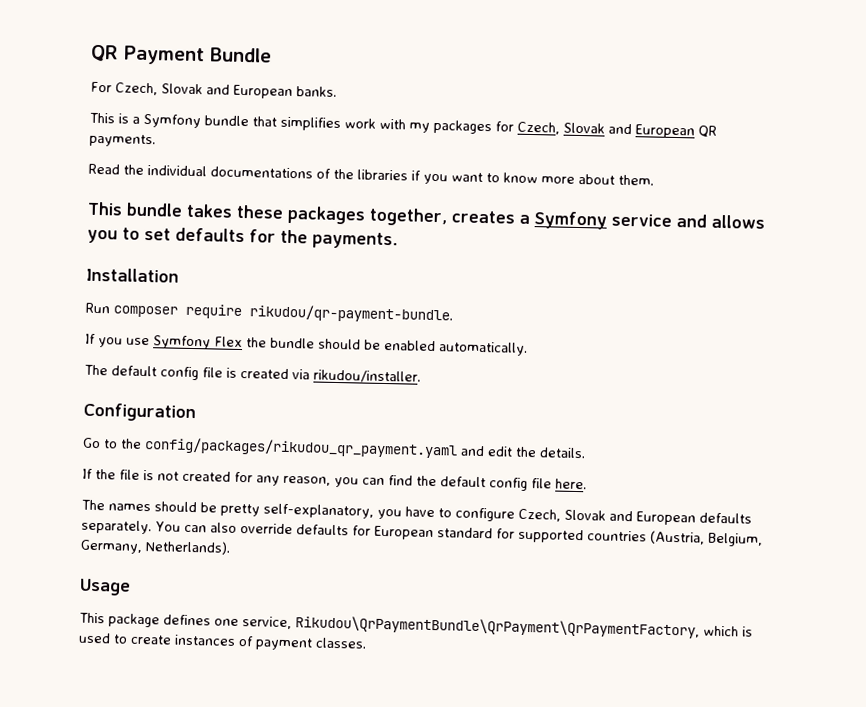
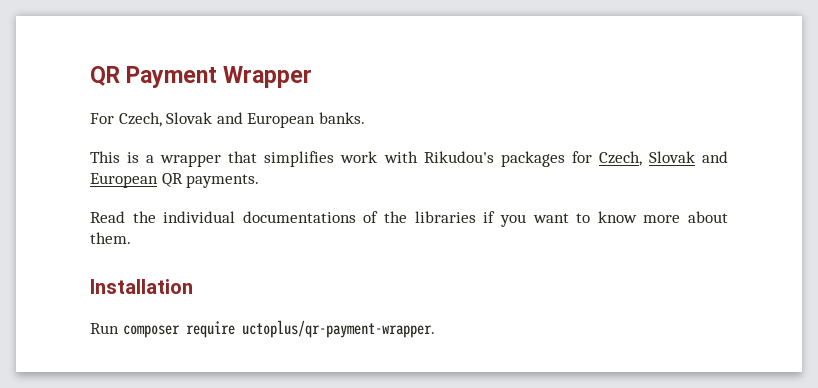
[210,47,272,63] Bundle -> [223,66,313,88] Wrapper
[143,113,249,129] Symfony bundle -> [160,154,222,167] wrapper
[409,122,430,133] my -> [423,151,494,163] Rikudou's
[87,201,765,230] [87,227,398,250] [86,267,179,283] [85,302,453,324] [85,333,528,356] [84,364,421,384] [83,402,196,423] [82,437,586,459] [82,468,587,491] [81,499,752,526] [81,519,763,547] [80,539,231,555] [79,578,131,596] [79,612,753,639] [78,632,367,651] This bundle takes these packages together, creates a Symfony service and allows you to set defaults for the payments. // Installation // Run composer require rikudou/qr-payment-bundle. // If you use Symfony Flex the bundle should be enabled automatically. // The default config file is created via rikudou/installer. // Configuration // Go to the config/packages/rikudou_qr_payment.yaml and edit the details. // If the file is not created for any reason, you can find the default config file here. // The names should be pretty self-explanatory, you have to configure Czech, Slovak and European defaults separately. You can also override defaults for European standard for supported countries (Austria, Belgium, Germany, Netherlands). // Usage // This package defines one service, Rikudou\QrPaymentBundle\QrPayment\QrPaymentFactory, which is used to create instances of payment classes. -> [90,279,193,294] [90,320,435,338] Installation // Run composer require uctoplus/qr-payment-wrapper.

